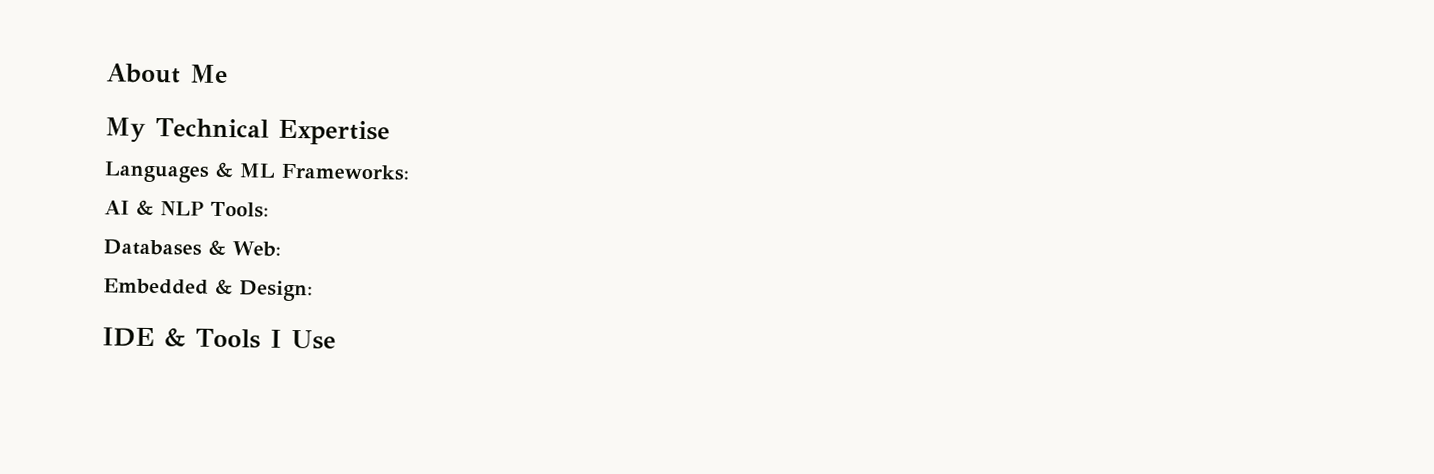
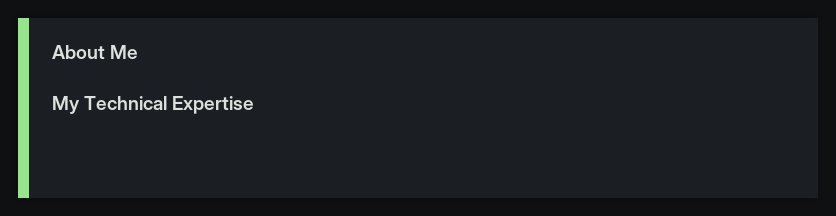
[104,161,409,183] [104,199,269,218] [103,239,281,257] [103,278,313,302] [102,327,336,350] // Languages & ML Frameworks: // AI & NLP Tools: // Databases & Web: // Embedded & Design: // IDE & Tools I Use -> (255, 105) none

